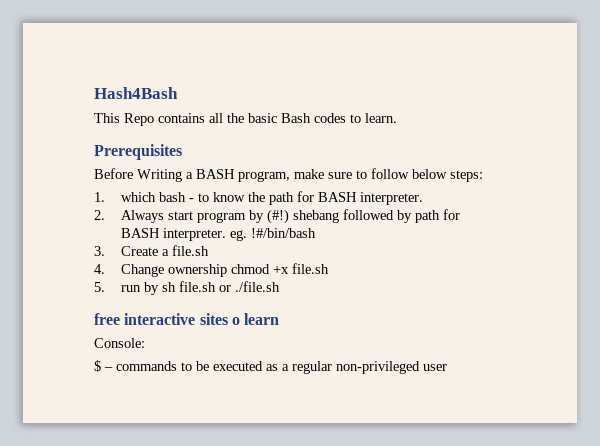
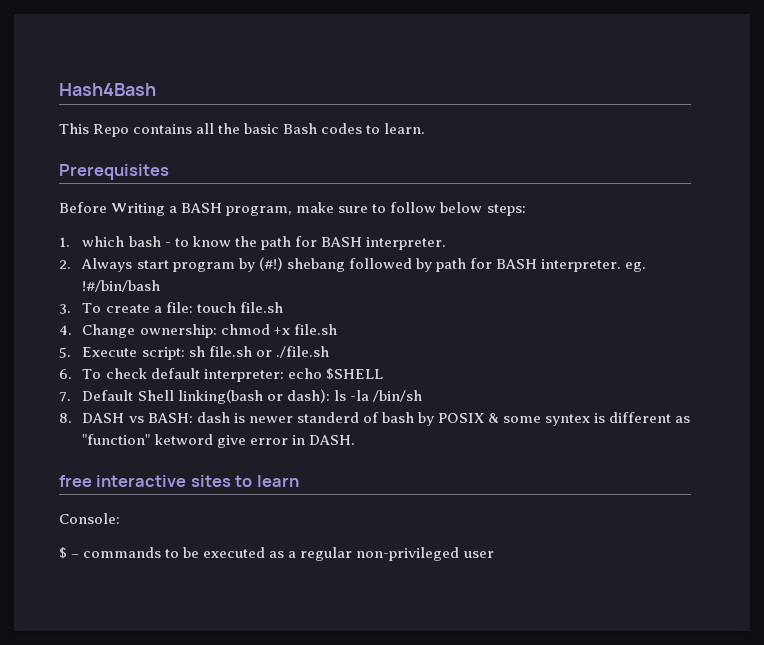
[121,246,170,256] Create a -> [82,302,236,313] To create a file: touch
[168,264,228,277] ownership -> [139,324,217,338] ownership:
[121,282,160,295] run by -> [82,347,185,360] Execute script:
(281, 286) none -> [59,368,383,382] [59,389,422,404] [59,412,691,426] [82,434,355,448] // 6. To check default interpreter: echo $SHELL // 7. Default Shell linking(bash or dash): ls -la /bin/sh // 8. DASH vs BASH: dash is newer standerd of bash by POSIX & some syntex is different as "function" ketword give error in DASH.
[231,317,240,325] o -> [235,475,253,487] to

